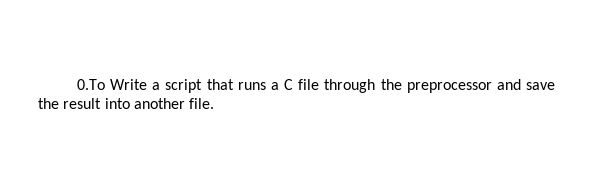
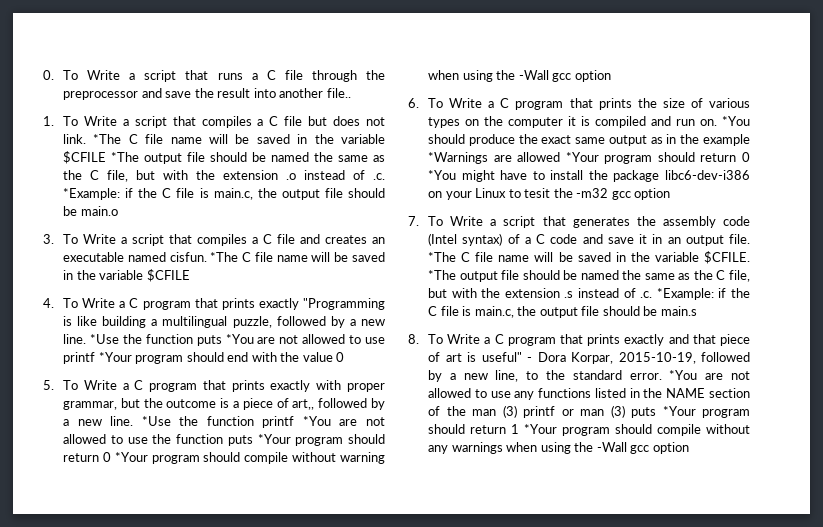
[76,79,105,90] 0.To -> [43,70,79,80] 0. To
[189,98,215,109] file. -> [326,88,351,98] [43,116,385,128] [63,134,385,144] [63,151,386,164] [63,170,385,182] [63,188,385,200] [63,206,118,216] [43,234,386,246] [63,252,385,262] [63,269,190,282] [43,298,385,310] [63,316,385,328] [63,334,385,346] [63,352,345,364] [43,380,385,392] [63,398,385,410] [63,416,385,428] [63,434,386,446] [63,452,386,464] [428,70,611,82] [408,98,750,110] [428,116,750,128] [428,134,750,146] [428,152,750,164] [428,170,750,182] [428,188,671,200] [408,216,750,228] [428,233,750,246] [428,251,750,264] [428,270,750,282] [428,288,750,300] [428,306,697,318] [408,334,750,346] [428,352,750,364] [428,370,750,382] [428,388,750,400] [428,405,750,418] [428,424,750,436] [428,442,689,454] file.. // 1. To Write a script that compiles a C file but does not link. *The C file name will be saved in the variable $CFILE *The output file should be named the same as the C file, but with the extension .o instead of .c. *Example: if the C file is main.c, the output file should be main.o // 3. To Write a script that compiles a C file and creates an executable named cisfun. *The C file name will be saved in the variable $CFILE // 4. To Write a C program that prints exactly "Programming is like building a multilingual puzzle, followed by a new line. *Use the function puts *You are not allowed to use printf *Your program should end with the value 0 // 5. To Write a C program that prints exactly with proper grammar, but the outcome is a piece of art,, followed by a new line. *Use the function printf *You are not allowed to use the function puts *Your program should return 0 *Your program should compile without warning when using the -Wall gcc option // 6. To Write a C program that prints the size of various types on the computer it is compiled and run on. *You should produce the exact same output as in the example *Warnings are allowed *Your program should return 0 *You might have to install the package libc6-dev-i386 on your Linux to tesit the -m32 gcc option // 7. To Write a script that generates the assembly code (Intel syntax) of a C code and save it in an output file. *The C file name will be saved in the variable $CFILE. *The output file should be named the same as the C file, but with the extension .s instead of .c. *Example: if the C file is main.c, the output file should be main.s // 8. To Write a C program that prints exactly and that piece of art is useful" - Dora Korpar, 2015-10-19, followed by a new line, to the standard error. *You are not allowed to use any functions listed in the NAME section of the man (3) printf or man (3) puts *Your program should return 1 *Your program should compile without any warnings when using the -Wall gcc option

